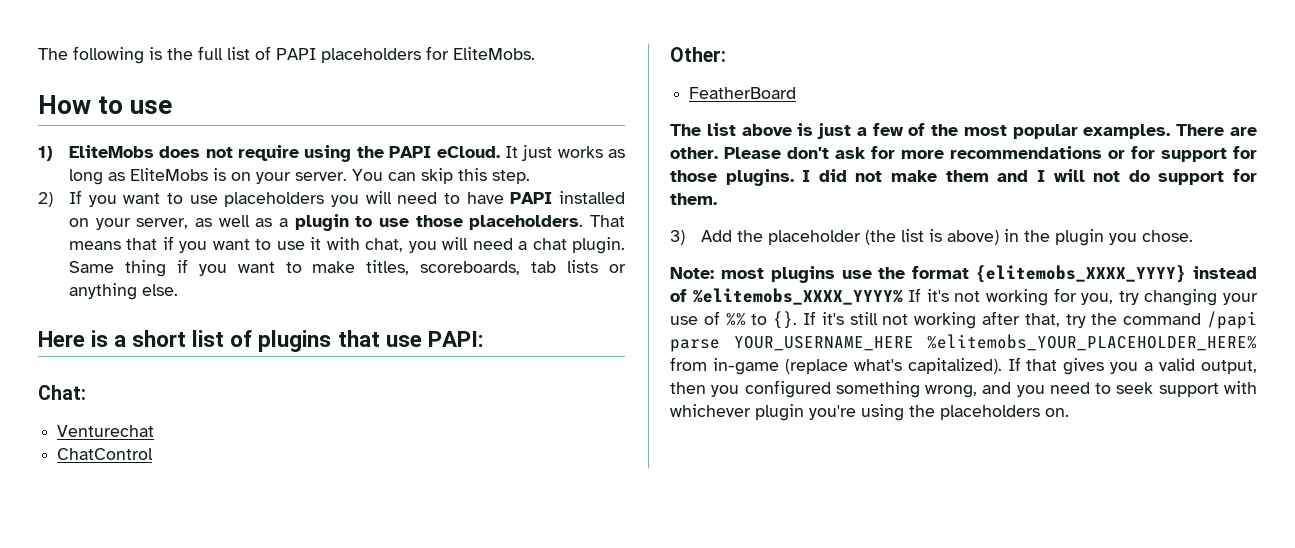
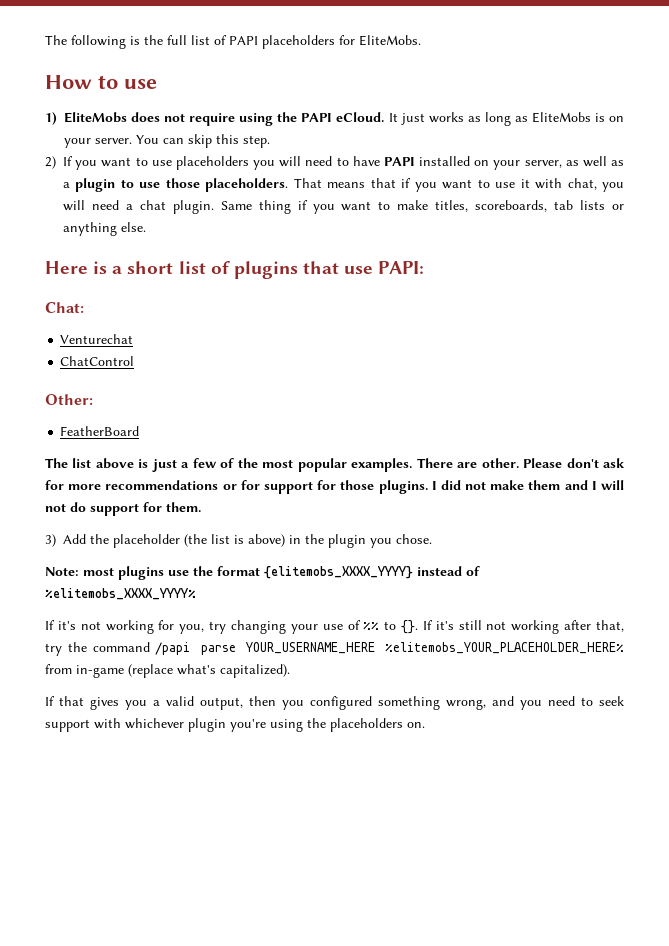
(903, 296) none -> (196, 594) //
(1002, 366) none -> (290, 671) //

